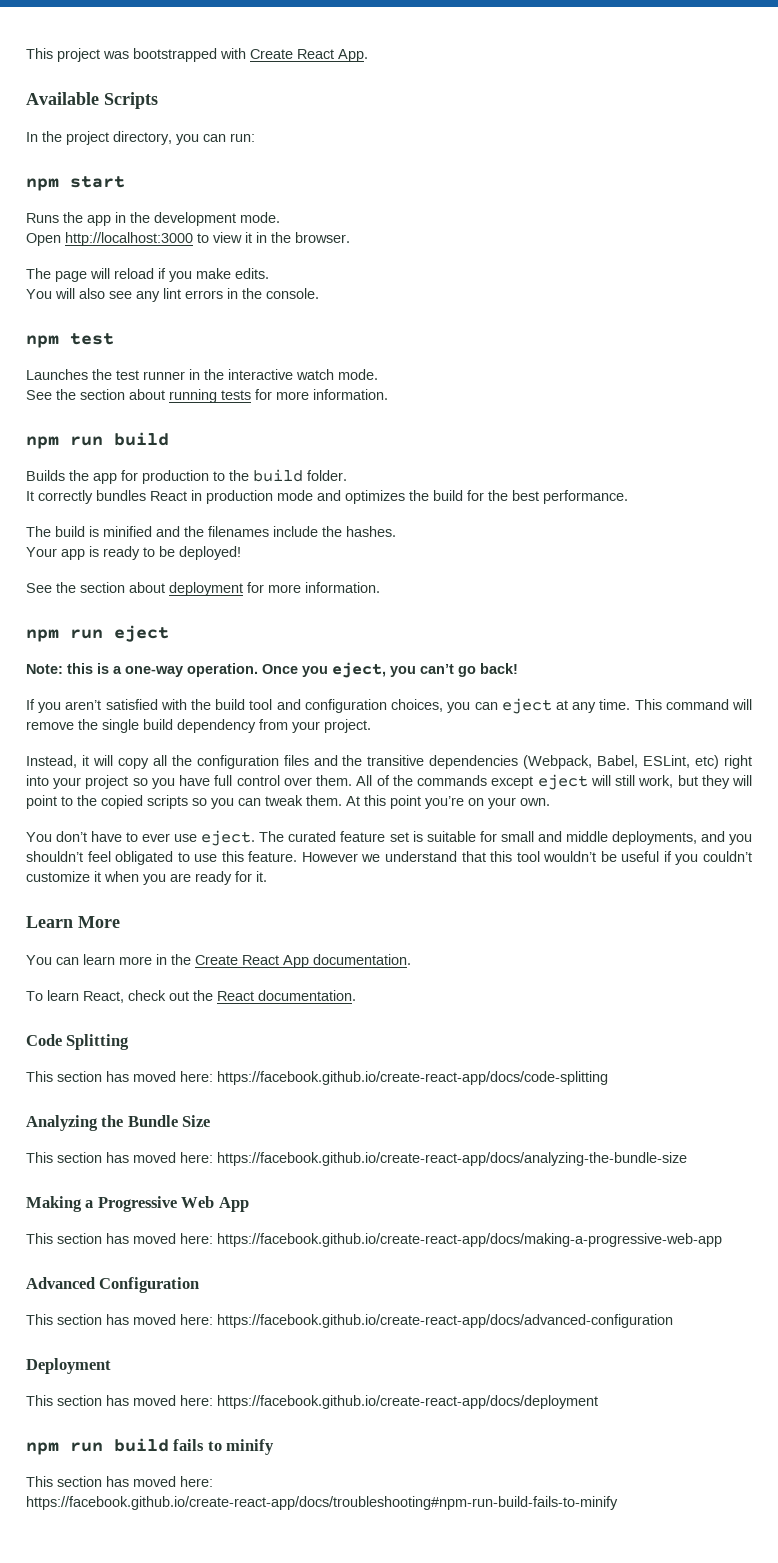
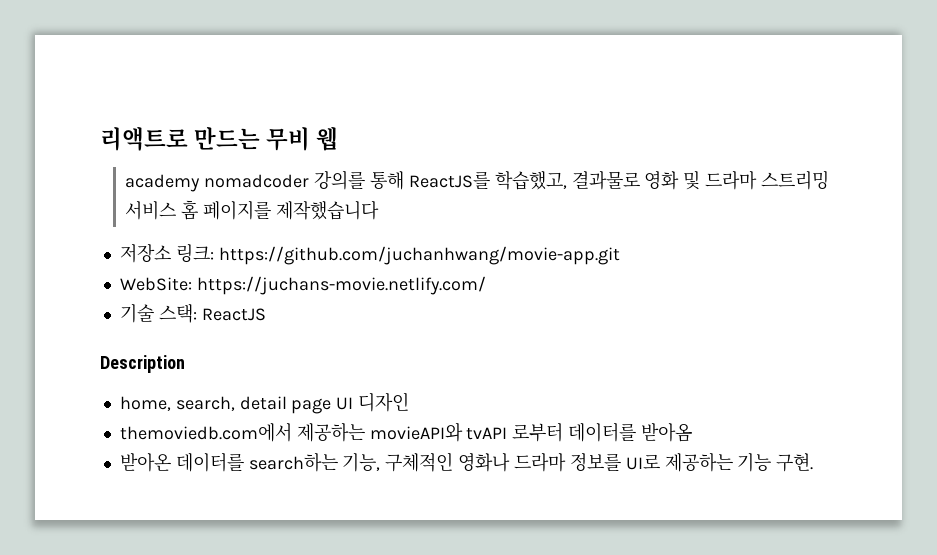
[26,48,368,62] [26,92,158,109] [26,131,255,145] [26,176,125,191] [26,212,280,226] [26,232,350,246] [26,268,269,282] [26,288,319,302] [26,333,114,348] [26,369,378,380] [26,389,388,403] [26,432,169,449] [26,469,347,484] [26,490,628,504] [26,526,396,537] [26,546,241,560] [26,582,380,596] [26,625,169,642] [26,662,518,678] [26,698,753,714] [26,719,371,733] [26,755,752,769] [26,774,752,790] [26,795,550,809] [26,830,752,846] [26,851,752,865] [26,871,267,885] [26,916,120,928] [26,954,411,968] [26,990,356,1003] [26,1034,130,1050] [26,1071,608,1085] [26,1115,211,1131] [26,1152,687,1166] [26,1196,249,1212] [26,1233,722,1247] [26,1277,200,1293] [26,1314,673,1328] [26,1358,111,1374] [26,1395,598,1409] [26,1438,275,1455] [26,1476,213,1487] [26,1496,618,1510] This project was bootstrapped with Create React App. // Available Scripts // In the project directory, you can run: // npm start // Runs the app in the development mode. // Open http://localhost:3000 to view it in the browser. // The page will reload if you make edits. // You will also see any lint errors in the console. // npm test // Launches the test runner in the interactive watch mode. // See the section about running tests for more information. // npm run build // Builds the app for production to the build folder. // It correctly bundles React in production mode and optimizes the build for the best performance. // The build is minified and the filenames include the hashes. // Your app is ready to be deployed! // See the section about deployment for more information. // npm run eject // Note: this is a one-way operation. Once you eject, you can’t go back! // If you aren’t satisfied with the build tool and configuration choices, you can eject at any time. This command will remove the single build dependency from your project. // Instead, it will copy all the configuration files and the transitive dependencies (Webpack, Babel, ESLint, etc) right into your project so you have full control over them. All of the commands except eject will still work, but they will point to the copied scripts so you can tweak them. At this point you’re on your own. // You don’t have to ever use eject. The curated feature set is suitable for small and middle deployments, and you shouldn’t feel obligated to use this feature. However we understand that this tool wouldn’t be useful if you couldn’t customize it when you are ready for it. // Learn More // You can learn more in the Create React App documentation. // To learn React, check out the React documentation. // Code Splitting // This section has moved here: https://facebook.github.io/create-react-app/docs/code-splitting // Analyzing the Bundle Size // This section has moved here: https://facebook.github.io/create-react-app/docs/analyzing-the-bundle-size // Making a Progressive Web App // This section has moved here: https://facebook.github.io/create-react-app/docs/making-a-progressive-web-app // Advanced Configuration // This section has moved here: https://facebook.github.io/create-react-app/docs/advanced-configuration // Deployment // This section has moved here: https://facebook.github.io/create-react-app/docs/deployment // npm run build fails to minify // This section has moved here: https://facebook.github.io/create-react-app/docs/troubleshooting#npm-run-build-fails-to-minify -> [100,126,339,151] [125,170,830,192] [125,200,379,220] [119,244,620,265] [119,276,486,295] [119,304,266,323] [100,355,185,373] [119,392,410,414] [119,422,692,442] [119,452,814,472] 리액트로 만드는 무비 웹 // academy nomadcoder 강의를 통해 ReactJS를 학습했고, 결과물로 영화 및 드라마 스트리밍 서비스 홈 페이지를 제작했습니다 // 저장소 링크: https://github.com/juchanhwang/movie-app.git // WebSite: https://juchans-movie.netlify.com/ // 기술 스택: ReactJS // Description // home, search, detail page UI 디자인 // themoviedb.com에서 제공하는 movieAPI와 tvAPI 로부터 데이터를 받아옴 // 받아온 데이터를 search하는 기능, 구체적인 영화나 드라마 정보를 UI로 제공하는 기능 구현.

